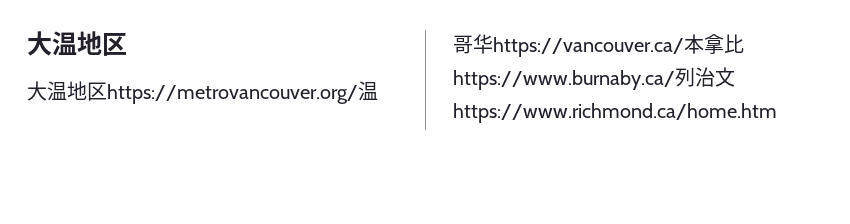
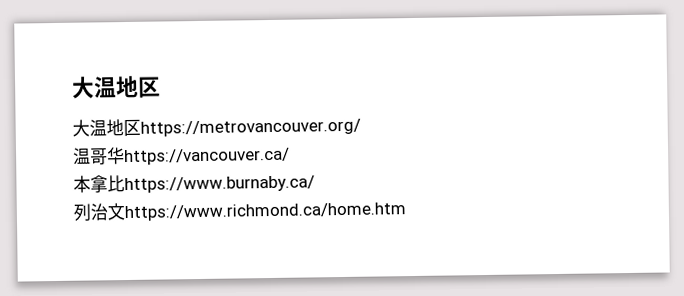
(358, 94) none -> (361, 127) //
(684, 47) none -> (290, 156) //
(675, 80) none -> (315, 184) //

